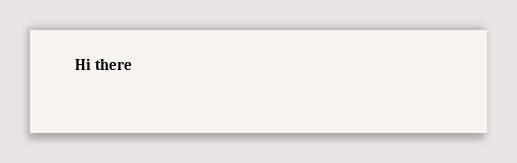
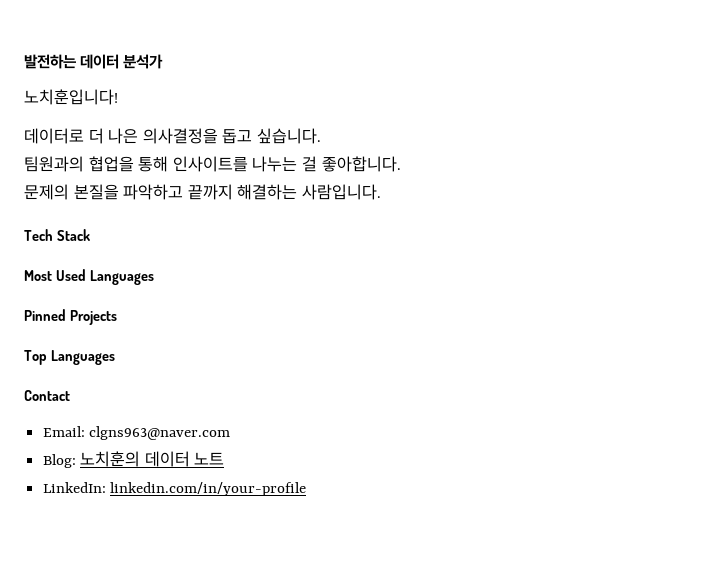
[75,58,133,70] Hi there -> [24,54,164,69] [24,89,118,105] [24,128,321,144] [24,156,401,172] [24,184,381,200] [24,229,90,241] [24,269,154,285] [24,309,117,325] [24,350,115,365] [24,390,70,401] [42,426,231,440] [42,451,225,468] [42,482,307,496] 발전하는 데이터 분석가 // 노치훈입니다! // 데이터로 더 나은 의사결정을 돕고 싶습니다. // 팀원과의 협업을 통해 인사이트를 나누는 걸 좋아합니다. // 문제의 본질을 파악하고 끝까지 해결하는 사람입니다. // Tech Stack // Most Used Languages // Pinned Projects // Top Languages // Contact // Email: clgns963@naver.com // Blog: 노치훈의 데이터 노트 // LinkedIn: linkedin.com/in/your-profile

